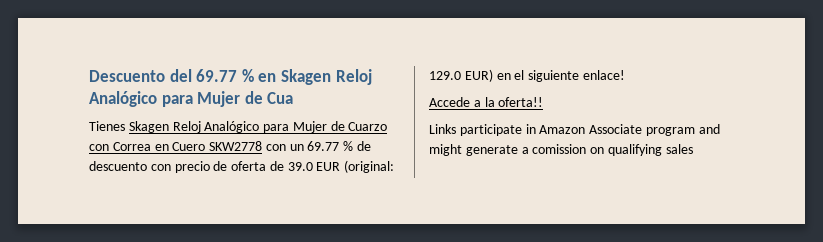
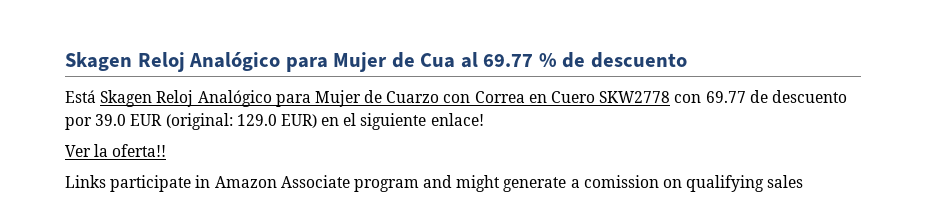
[89,69,277,82] Descuento del 69.77 % en -> (65, 61) none
[89,121,125,131] // Tienes -> [460,52,687,68] [65,90,96,103] al 69.77 % de descuento // Está
[289,141,372,151] [89,161,284,173] un 69.77 % de descuento con precio de oferta de -> [705,90,847,103] [65,117,92,130] 69.77 de descuento por
[429,97,481,107] Accede a -> [65,145,91,157] Ver

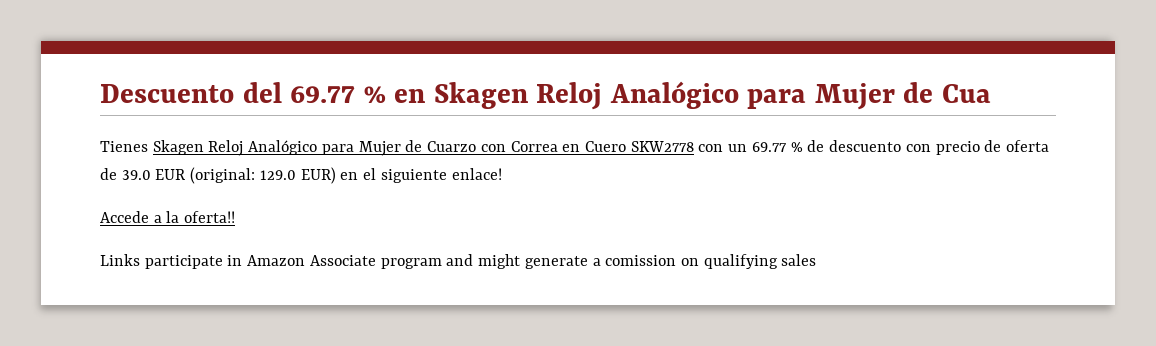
(65, 61) none -> [100,82,426,103] Descuento del 69.77 % en
[460,52,687,68] [65,90,96,103] al 69.77 % de descuento // Está -> [100,141,148,152] // Tienes
[705,90,847,103] [65,117,92,130] 69.77 de descuento por -> [728,140,1049,155] [100,168,117,180] un 69.77 % de descuento con precio de oferta de
[65,145,91,157] Ver -> [100,211,162,223] Accede a

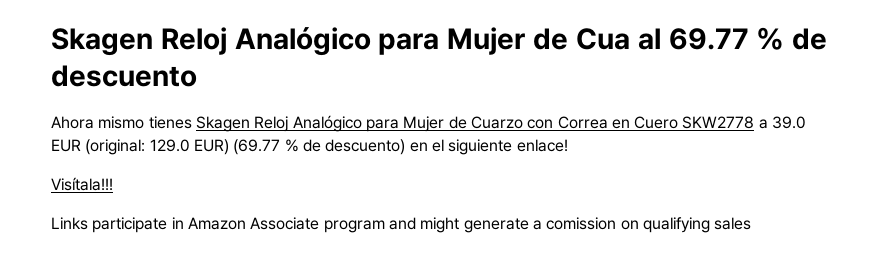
[100,82,426,103] Descuento del 69.77 % en -> (51, 42) none
[100,141,148,152] // Tienes -> [637,27,828,50] [51,65,197,87] [51,116,192,129] al 69.77 % de descuento // Ahora mismo tienes
[698,140,1049,155] [100,168,117,180] con un 69.77 % de descuento con precio de oferta de -> [758,119,768,129] a
(336, 175) none -> [233,139,406,155] (69.77 % de descuento)
[100,211,236,223] Accede a la oferta!! -> [51,177,113,191] Visítala!!!

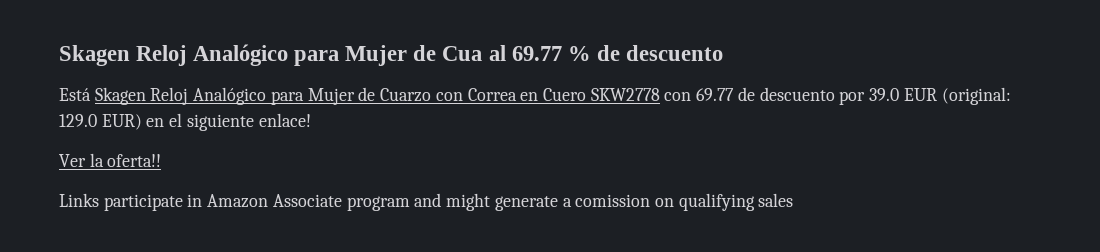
[51,116,192,129] Ahora mismo tienes -> [59,88,91,101] Está
[758,119,768,129] a -> [664,87,866,105] con 69.77 de descuento por
[233,139,406,155] (69.77 % de descuento) -> (142, 122) none
[51,177,113,191] Visítala!!! -> [59,153,162,167] Ver la oferta!!

